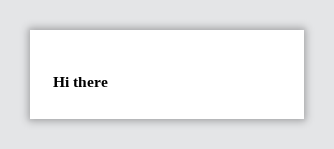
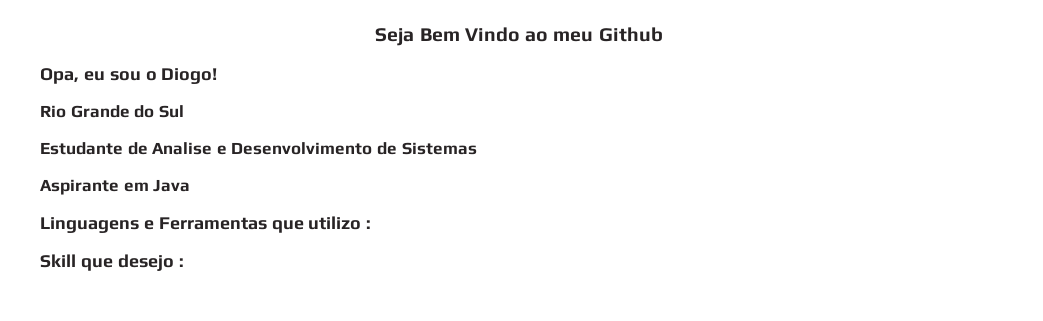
[53,77,109,87] Hi there -> [375,27,663,46] [40,68,218,84] [40,105,184,118] [40,142,477,155] [40,179,191,195] [40,216,372,233] [40,254,184,271] Seja Bem Vindo ao meu Github // Opa, eu sou o Diogo! // Rio Grande do Sul // Estudante de Analise e Desenvolvimento de Sistemas // Aspirante em Java // Linguagens e Ferramentas que utilizo : // Skill que desejo :

